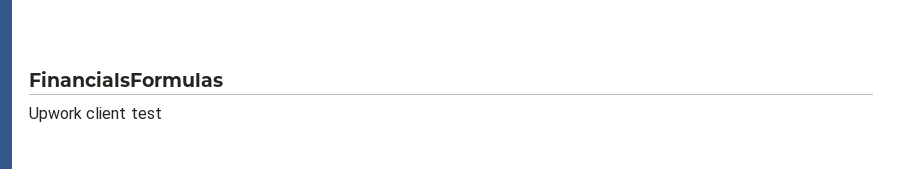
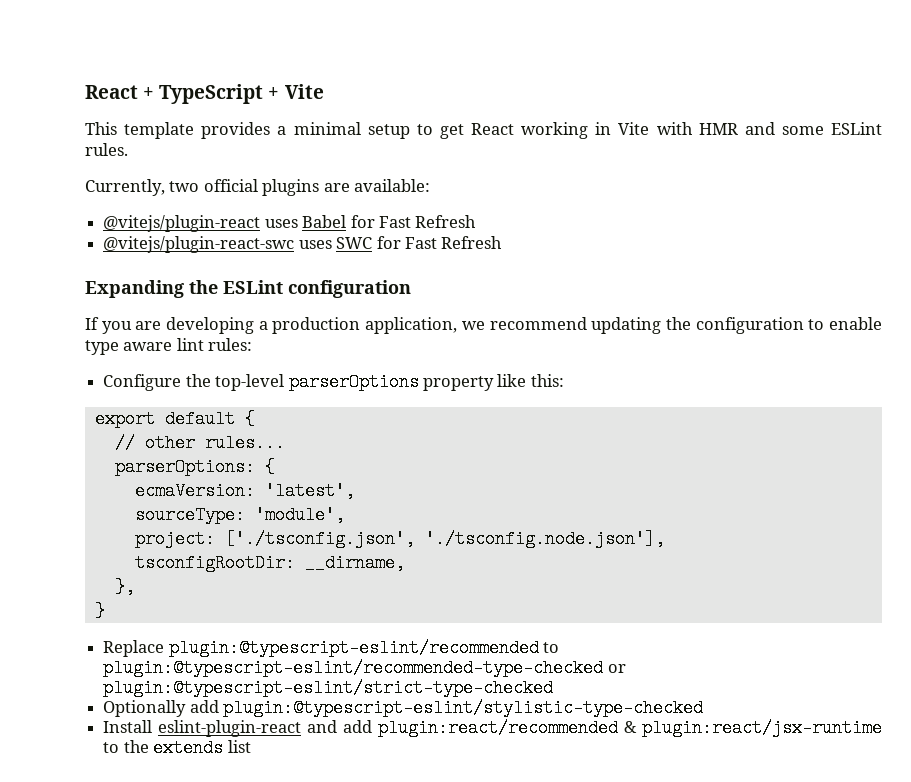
[29,71,223,87] [29,107,162,122] FinancialsFormulas // Upwork client test -> [85,84,324,104] [85,122,882,139] [85,143,128,156] [85,179,431,196] [103,215,477,232] [103,236,503,253] [85,280,411,298] [85,317,883,334] [85,338,253,355] [103,373,564,391] [94,410,255,428] [114,434,285,452] [114,458,275,476] [134,482,355,500] [134,506,345,524] [134,530,665,548] [134,554,405,572] [114,578,135,596] [94,602,105,620] [103,639,560,657] [103,659,626,677] [103,679,554,697] [103,699,704,717] [103,719,882,737] [103,739,251,757] React + TypeScript + Vite // This template provides a minimal setup to get React working in Vite with HMR and some ESLint rules. // Currently, two official plugins are available: // @vitejs/plugin-react uses Babel for Fast Refresh // @vitejs/plugin-react-swc uses SWC for Fast Refresh // Expanding the ESLint configuration // If you are developing a production application, we recommend updating the configuration to enable type aware lint rules: // Configure the top-level parserOptions property like this: // export default { // // other rules... // parserOptions: { // ecmaVersion: 'latest', // sourceType: 'module', // project: ['./tsconfig.json', './tsconfig.node.json'], // tsconfigRootDir: __dirname, // }, // } // Replace plugin:@typescript-eslint/recommended to plugin:@typescript-eslint/recommended-type-checked or plugin:@typescript-eslint/strict-type-checked // Optionally add plugin:@typescript-eslint/stylistic-type-checked // Install eslint-plugin-react and add plugin:react/recommended & plugin:react/jsx-runtime to the extends list

